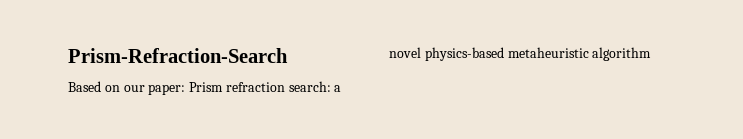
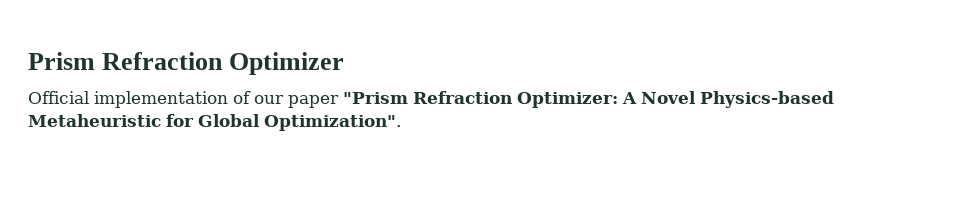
[68,48,288,63] [68,81,342,95] [389,47,652,61] Prism-Refraction-Search // Based on our paper: Prism refraction search: a novel physics-based metaheuristic algorithm -> [28,52,345,75] [28,91,834,108] [28,114,401,131] Prism Refraction Optimizer // Official implementation of our paper "Prism Refraction Optimizer: A Novel Physics-based Metaheuristic for Global Optimization".

